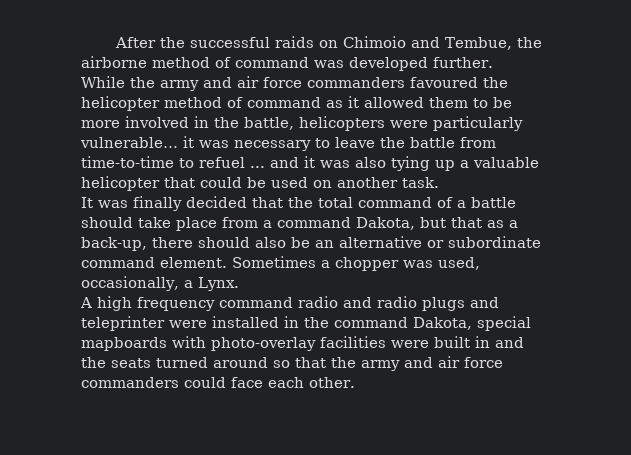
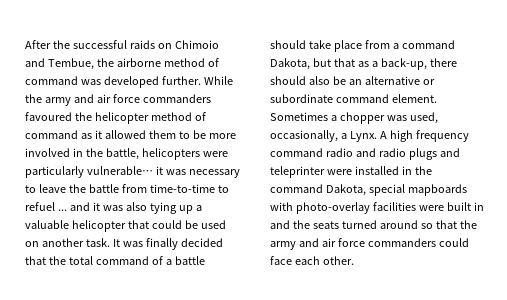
(493, 62) // -> (201, 80) none
(439, 182) // -> (110, 242) none
(239, 284) // -> (377, 136) none

